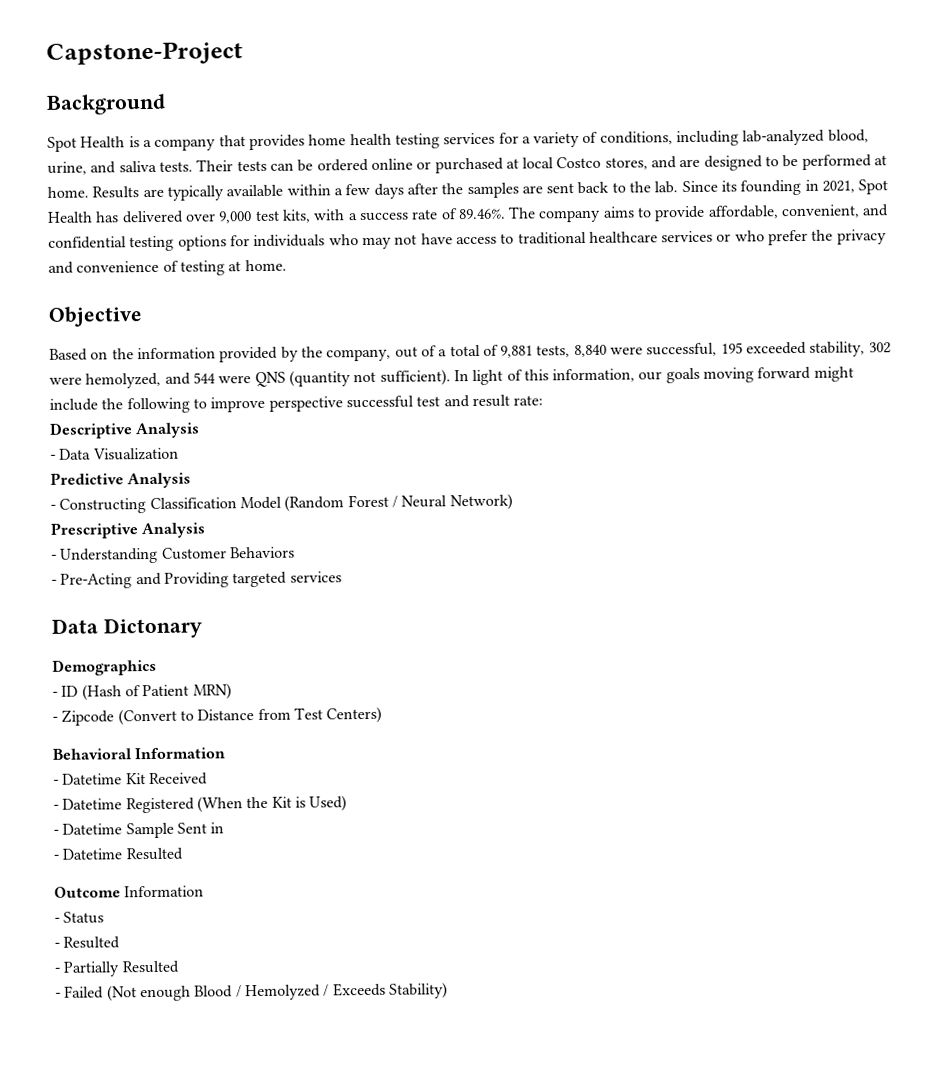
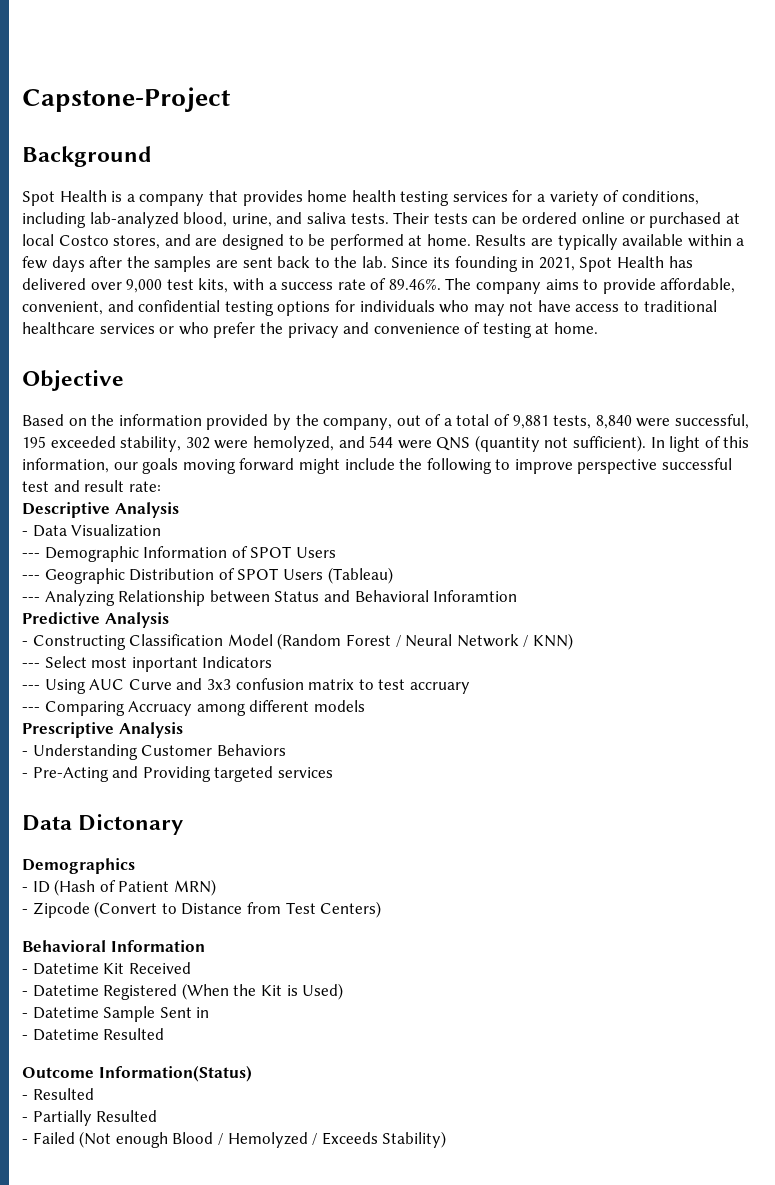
(179, 454) none -> [22,546,336,562] [22,567,393,584] [22,590,518,606] // --- Demographic Information of SPOT Users // --- Geographic Distribution of SPOT Users (Tableau) // --- Analyzing Relationship between Status and Behavioral Inforamtion
[449,493,513,511] Network) -> [456,633,573,650] [22,656,273,672] [22,678,470,694] [22,700,365,716] Network / KNN) // --- Select most inportant Indicators // --- Using AUC Curve and 3x3 confusion matrix to test accruary // --- Comparing Accruacy among different models
[124,885,205,898] [54,911,105,924] Information // - Status -> [98,1065,252,1082] Information(Status)

